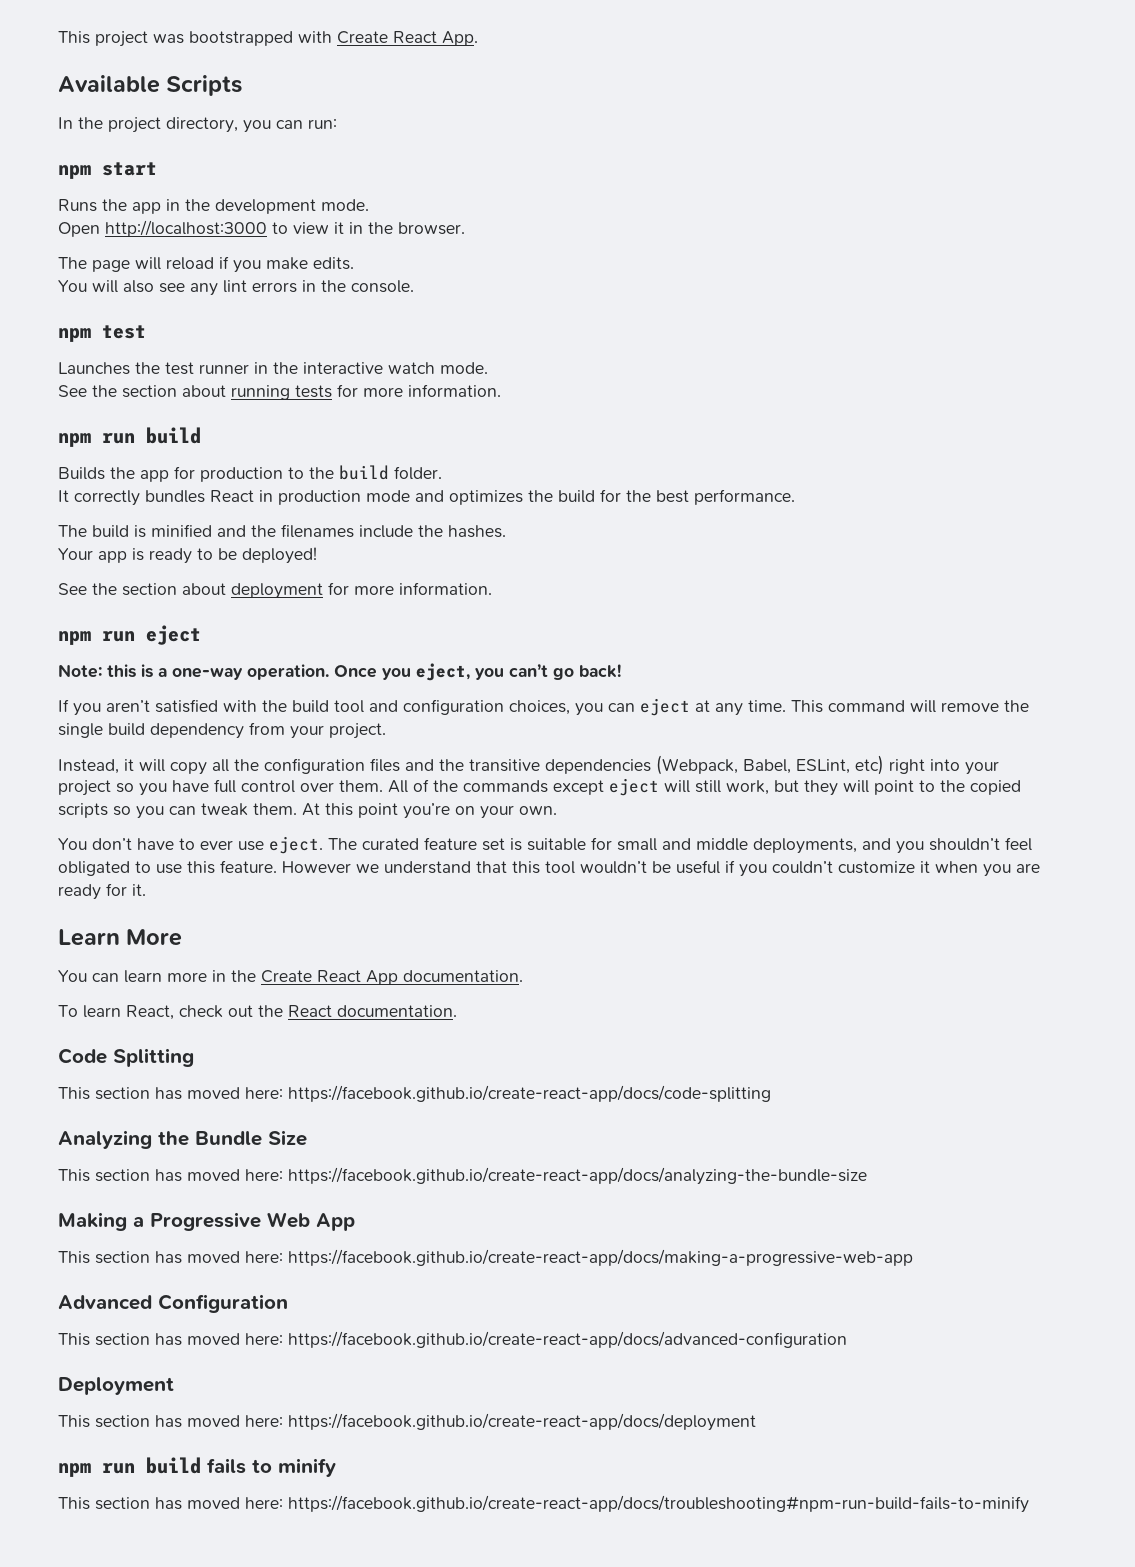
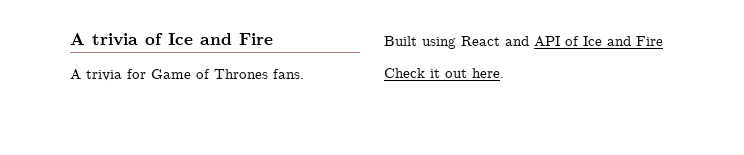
[58,31,478,47] [58,75,243,96] [58,117,337,133] [58,162,157,179] [58,199,369,214] [58,220,465,237] [58,256,354,273] [58,280,414,296] [58,325,146,342] [58,362,488,375] [58,384,501,400] [58,427,201,447] [58,465,442,482] [58,489,795,506] [58,524,506,538] [58,547,317,564] [58,582,492,599] [58,625,201,645] [58,663,621,681] [58,698,1029,716] [58,722,386,739] [58,755,999,775] [58,778,1021,796] [58,803,557,819] [58,836,1032,854] [58,860,1040,877] [58,883,146,900] [58,929,183,946] [58,970,523,985] [58,1005,457,1020] [58,1048,194,1067] [58,1085,771,1102] [58,1130,307,1149] [58,1167,867,1185] [58,1212,355,1231] [58,1249,913,1266] [58,1294,288,1313] [58,1331,847,1348] [58,1377,174,1395] [58,1413,756,1431] [58,1457,336,1477] [58,1495,1029,1513] This project was bootstrapped with Create React App. // Available Scripts // In the project directory, you can run: // npm start // Runs the app in the development mode. // Open http://localhost:3000 to view it in the browser. // The page will reload if you make edits. // You will also see any lint errors in the console. // npm test // Launches the test runner in the interactive watch mode. // See the section about running tests for more information. // npm run build // Builds the app for production to the build folder. // It correctly bundles React in production mode and optimizes the build for the best performance. // The build is minified and the filenames include the hashes. // Your app is ready to be deployed! // See the section about deployment for more information. // npm run eject // Note: this is a one-way operation. Once you eject, you can’t go back! // If you aren’t satisfied with the build tool and configuration choices, you can eject at any time. This command will remove the single build dependency from your project. // Instead, it will copy all the configuration files and the transitive dependencies (Webpack, Babel, ESLint, etc) right into your project so you have full control over them. All of the commands except eject will still work, but they will point to the copied scripts so you can tweak them. At this point you’re on your own. // You don’t have to ever use eject. The curated feature set is suitable for small and middle deployments, and you shouldn’t feel obligated to use this feature. However we understand that this tool wouldn’t be useful if you couldn’t customize it when you are ready for it. // Learn More // You can learn more in the Create React App documentation. // To learn React, check out the React documentation. // Code Splitting // This section has moved here: https://facebook.github.io/create-react-app/docs/code-splitting // Analyzing the Bundle Size // This section has moved here: https://facebook.github.io/create-react-app/docs/analyzing-the-bundle-size // Making a Progressive Web App // This section has moved here: https://facebook.github.io/create-react-app/docs/making-a-progressive-web-app // Advanced Configuration // This section has moved here: https://facebook.github.io/create-react-app/docs/advanced-configuration // Deployment // This section has moved here: https://facebook.github.io/create-react-app/docs/deployment // npm run build fails to minify // This section has moved here: https://facebook.github.io/create-react-app/docs/troubleshooting#npm-run-build-fails-to-minify -> [70,33,273,46] [70,69,304,81] [384,36,663,49] [384,68,504,78] A trivia of Ice and Fire // A trivia for Game of Thrones fans. // Built using React and API of Ice and Fire // Check it out here.

